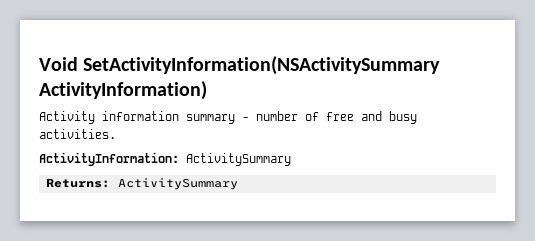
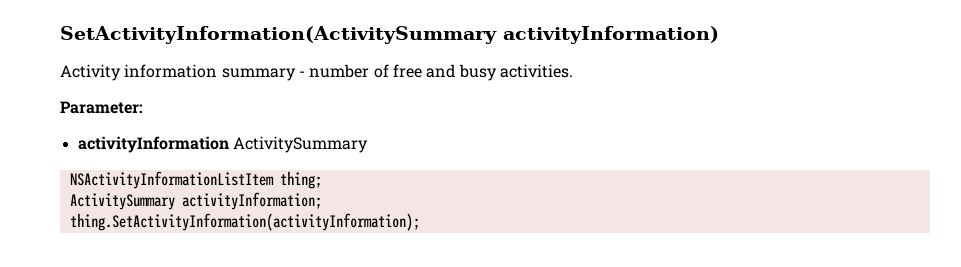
[39,56,441,75] [39,81,207,100] Void SetActivityInformation(NSActivitySummary ActivityInformation) -> [60,26,719,44] SetActivityInformation(ActivitySummary activityInformation)
[39,152,179,166] ActivityInformation: -> [60,101,143,114] [77,136,229,153] Parameter: // activityInformation
[45,178,238,190] Returns: ActivitySummary -> [69,171,322,189] [69,192,322,210] [69,213,420,231] NSActivityInformationListItem thing; // ActivitySummary activityInformation; // thing.SetActivityInformation(activityInformation);

